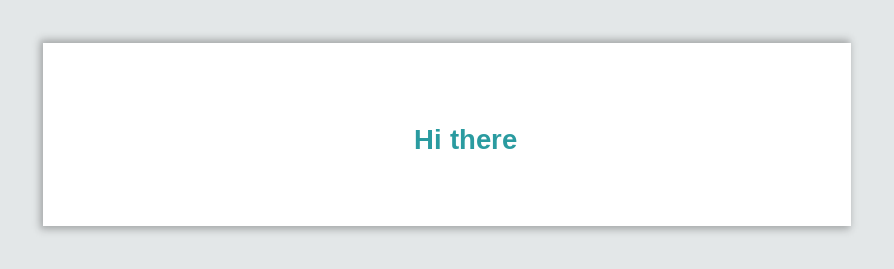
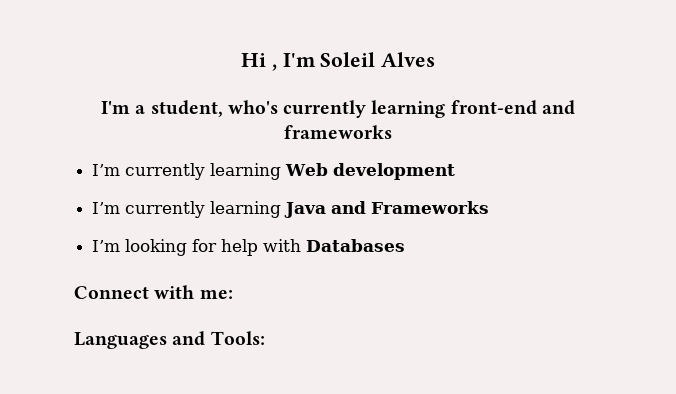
[449,129,517,149] there -> [271,52,436,71] [101,100,575,118] [284,125,392,139] [92,163,456,180] [92,201,490,218] [92,239,406,256] [74,285,233,299] [74,331,265,349] , I'm Soleil Alves // I'm a student, who's currently learning front-end and frameworks // I’m currently learning Web development // I’m currently learning Java and Frameworks // I’m looking for help with Databases // Connect with me: // Languages and Tools:

